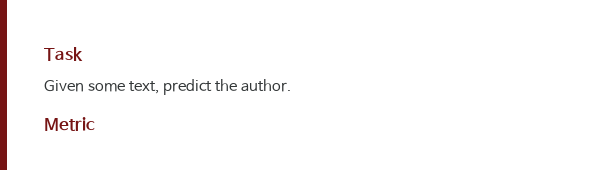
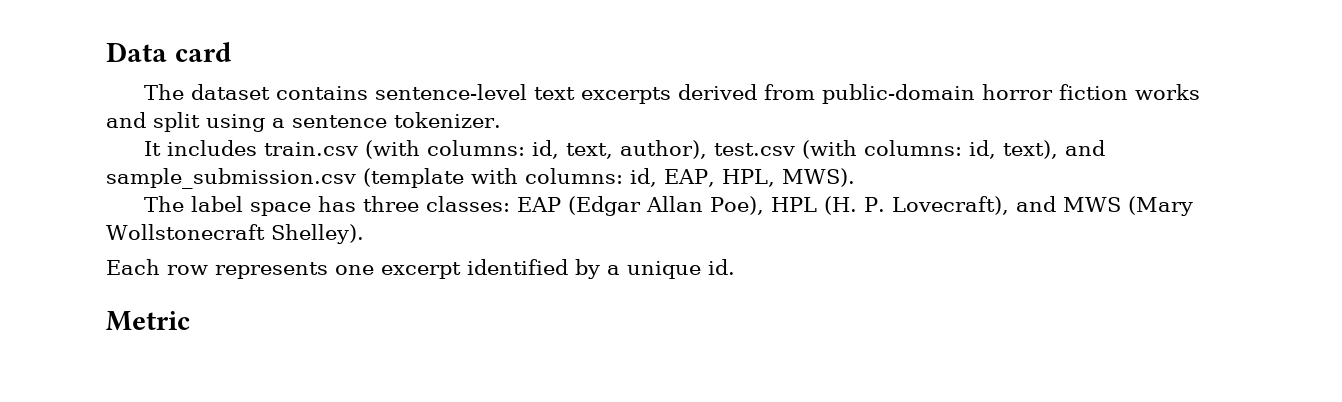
[44,47,83,61] [44,79,291,95] Task // Given some text, predict the author. -> [106,42,231,62] [144,84,1201,104] [106,112,501,132] [144,140,1106,159] [106,168,855,189] [144,196,1194,216] [106,224,364,244] [106,259,735,279] Data card // The dataset contains sentence-level text excerpts derived from public-domain horror fiction works and split using a sentence tokenizer. // It includes train.csv (with columns: id, text, author), test.csv (with columns: id, text), and sample_submission.csv (template with columns: id, EAP, HPL, MWS). // The label space has three classes: EAP (Edgar Allan Poe), HPL (H. P. Lovecraft), and MWS (Mary Wollstonecraft Shelley). // Each row represents one excerpt identified by a unique id.

